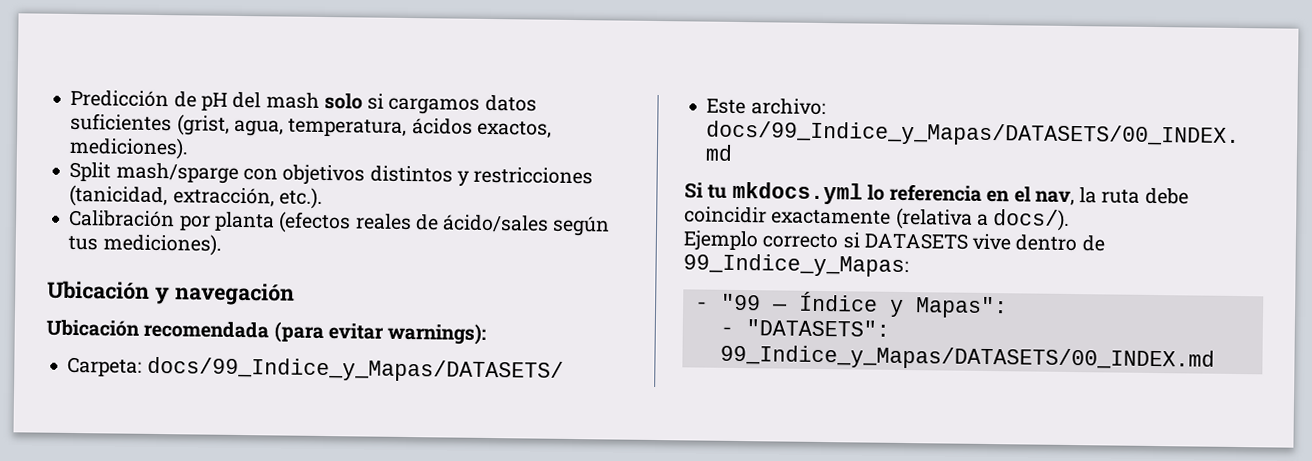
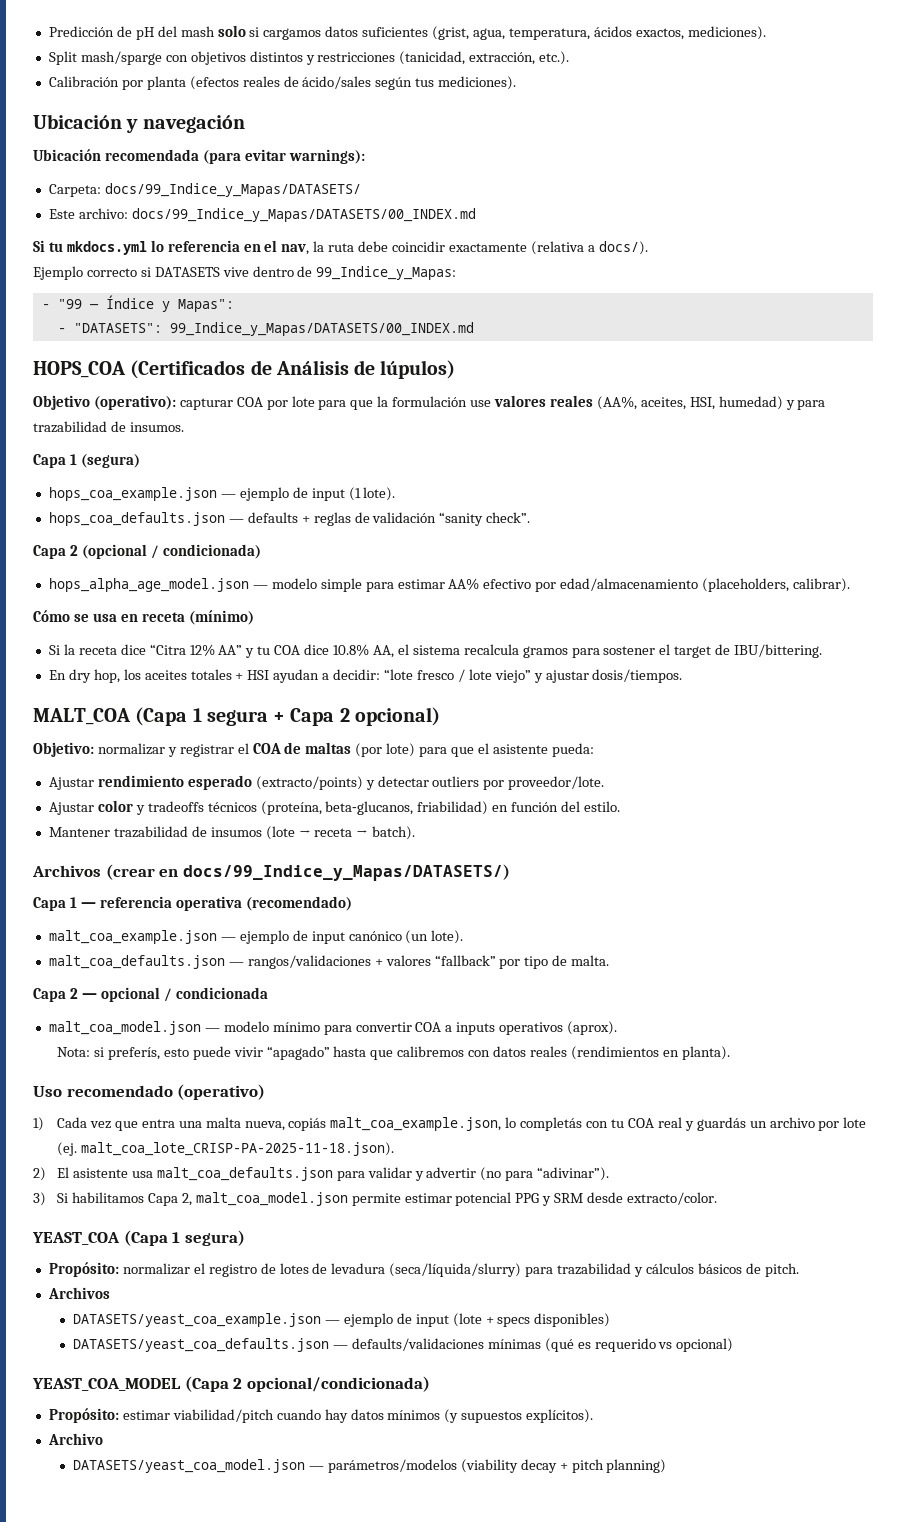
(1215, 358) none -> [33,360,456,379] [33,395,826,410] [33,421,184,433] [33,454,140,468] [48,487,396,501] [48,512,531,526] [33,544,261,559] [48,578,851,592] [33,610,254,625] [48,644,823,658] [48,669,683,683] [33,707,440,726] [33,742,594,757] [48,775,605,790] [48,800,621,815] [48,826,416,840] [32,864,510,881] [33,896,352,911] [48,930,464,944] [48,955,610,969] [33,987,268,1002] [48,1021,618,1035] [57,1046,730,1060] [33,1084,266,1100] [33,1117,867,1131] [57,1142,394,1156] [33,1167,610,1181] [33,1192,718,1206] [32,1230,245,1246] [48,1262,799,1277] [47,1287,110,1299] [73,1313,611,1327] [73,1338,734,1352] [32,1376,430,1392] [48,1408,594,1423] [47,1433,103,1445] [73,1459,667,1473] // HOPS_COA (Certificados de Análisis de lúpulos) // Objetivo (operativo): capturar COA por lote para que la formulación use valores reales (AA%, aceites, HSI, humedad) y para trazabilidad de insumos. // Capa 1 (segura) // hops_coa_example.json — ejemplo de input (1 lote). // hops_coa_defaults.json — defaults + reglas de validación “sanity check”. // Capa 2 (opcional / condicionada) // hops_alpha_age_model.json — modelo simple para estimar AA% efectivo por edad/almacenamiento (placeholders, calibrar). // Cómo se usa en receta (mínimo) // Si la receta dice “Citra 12% AA” y tu COA dice 10.8% AA, el sistema recalcula gramos para sostener el target de IBU/bittering. // En dry hop, los aceites totales + HSI ayudan a decidir: “lote fresco / lote viejo” y ajustar dosis/tiempos. // MALT_COA (Capa 1 segura + Capa 2 opcional) // Objetivo: normalizar y registrar el COA de maltas (por lote) para que el asistente pueda: // Ajustar rendimiento esperado (extracto/points) y detectar outliers por proveedor/lote. // Ajustar color y tradeoffs técnicos (proteína, beta‑glucanos, friabilidad) en función del estilo. // Mantener trazabilidad de insumos (lote → receta → batch). // Archivos (crear en docs/99_Indice_y_Mapas/DATASETS/) // Capa 1 — referencia operativa (recomendado) // malt_coa_example.json — ejemplo de input canónico (un lote). // malt_coa_defaults.json — rangos/validaciones + valores “fallback” por tipo de malta. // Capa 2 — opcional / condicionada // malt_coa_model.json — modelo mínimo para convertir COA a inputs operativos (aprox). // Nota: si preferís, esto puede vivir “apagado” hasta que calibremos con datos reales (rendimientos en planta). // Uso recomendado (operativo) // 1) Cada vez que entra una malta nueva, copiás malt_coa_example.json, lo completás con tu COA real y guardás un archivo por lote (ej. malt_coa_lote_CRISP-PA-2025-11-18.json). // 2) El asistente usa malt_coa_defaults.json para validar y advertir (no para “adivinar”). // 3) Si habilitamos Capa 2, malt_coa_model.json permite estimar potencial PPG y SRM desde extracto/color. // YEAST_COA (Capa 1 segura) // Propósito: normalizar el registro de lotes de levadura (seca/líquida/slurry) para trazabilidad y cálculos básicos de pitch. // Archivos // DATASETS/yeast_coa_example.json — ejemplo de input (lote + specs disponibles) // DATASETS/yeast_coa_defaults.json — defaults/validaciones mínimas (qué es requerido vs opcional) // YEAST_COA_MODEL (Capa 2 opcional/condicionada) // Propósito: estimar viabilidad/pitch cuando hay datos mínimos (y supuestos explícitos). // Archivo // DATASETS/yeast_coa_model.json — parámetros/modelos (viability decay + pitch planning)

